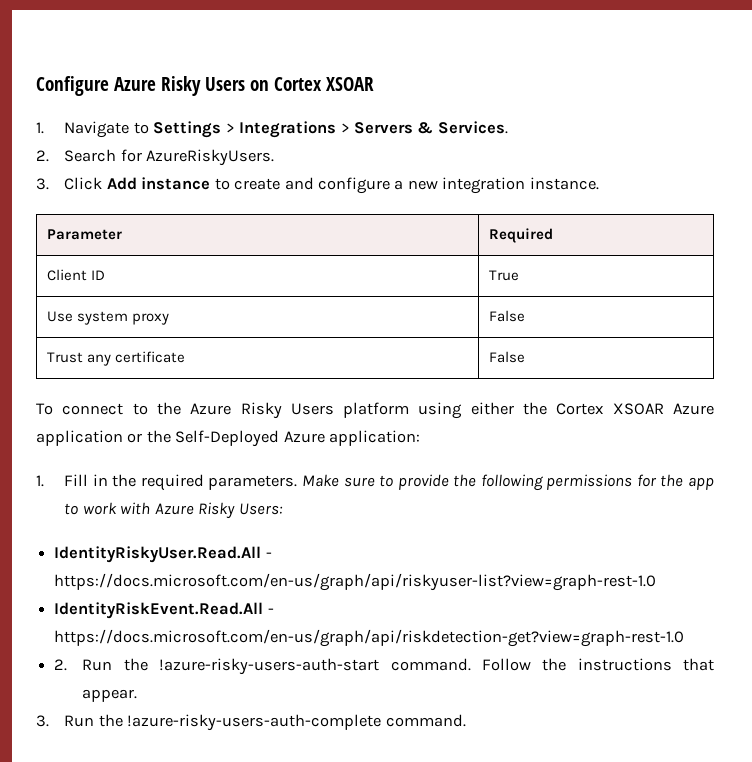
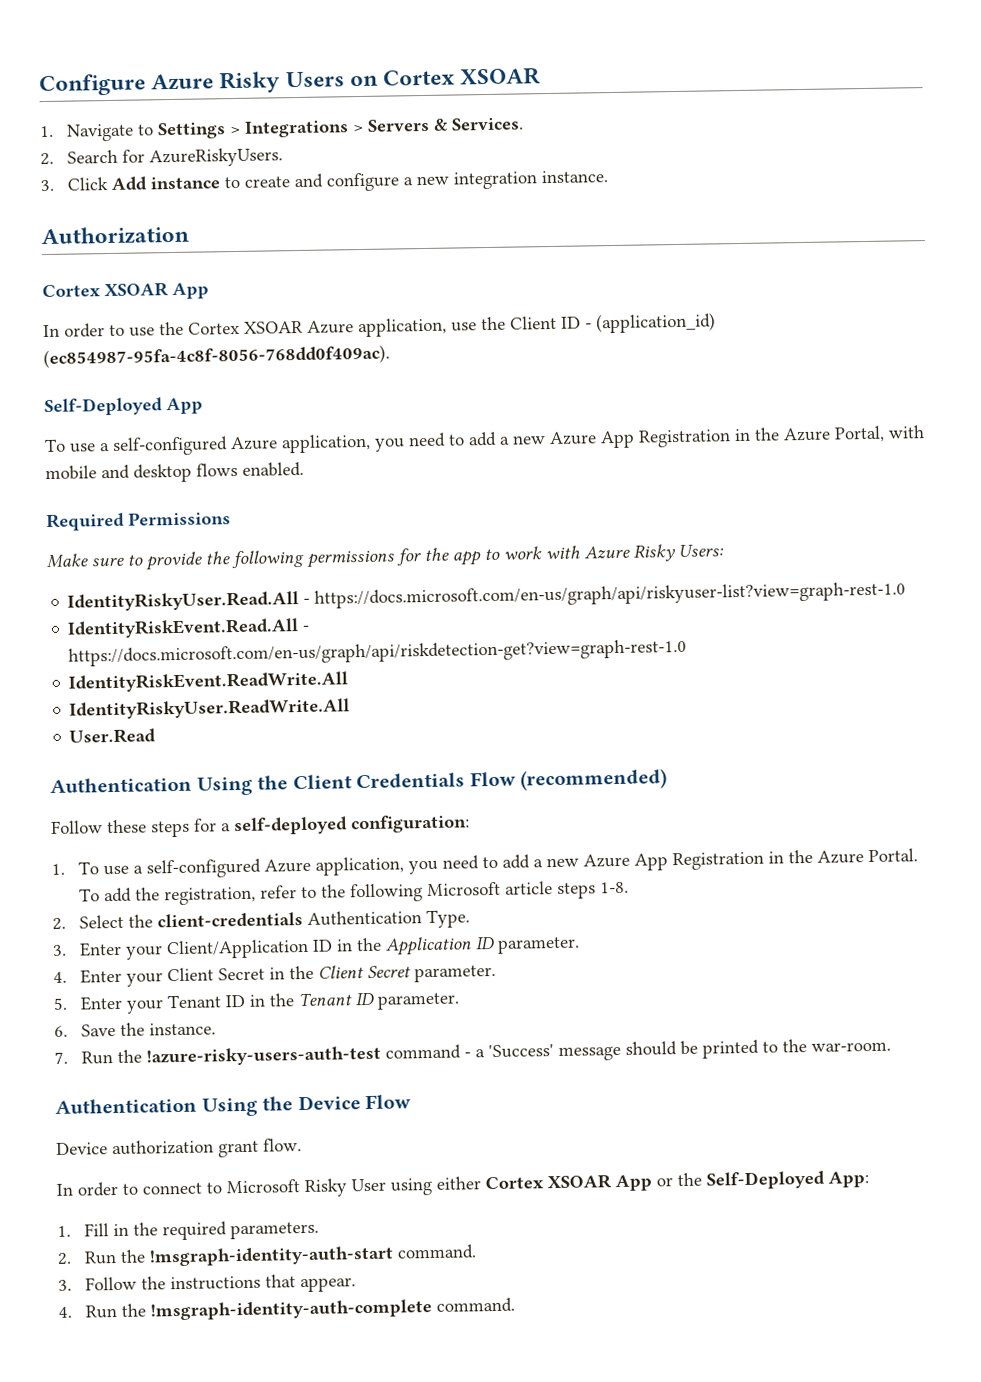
[46,229,122,240] [488,228,553,243] [46,269,105,281] [488,270,519,281] [46,311,170,325] [488,310,525,322] [46,351,186,366] [488,351,525,363] [36,402,714,419] [36,430,421,447] [36,474,298,491] // Parameter | Required // Client ID | True // Use system proxy | False // Trust any certificate | False // To connect to the Azure Risky Users platform using either the Cortex XSOAR Azure application or the Self-Deployed Azure application: // 1. Fill in the required parameters. -> [41,225,189,246] [42,282,209,299] [43,312,716,338] [43,344,390,369] [44,397,203,417] [44,425,925,456] [45,461,304,483] [46,511,231,532] // Authorization // Cortex XSOAR App // In order to use the Cortex XSOAR Azure application, use the Client ID - (application_id) (ec854987-95fa-4c8f-8056-768dd0f409ac). // Self-Deployed App // To use a self-configured Azure application, you need to add a new Azure App Registration in the Azure Portal, with mobile and desktop flows enabled. // Required Permissions //
[54,658,471,675] 2. Run the !azure-risky-users-auth-start command. -> [68,671,349,693] [69,698,351,720] [69,728,157,744] [50,768,668,796] [51,814,470,838] [51,848,918,879] [78,881,629,906] [52,909,470,930] [52,936,580,960] [53,964,496,987] [53,992,460,1014] [54,1022,216,1037] [54,1039,891,1067] [55,1094,412,1117] [56,1138,302,1158] [56,1170,869,1198] [57,1221,319,1241] [57,1244,477,1267] [58,1279,72,1291] IdentityRiskEvent.ReadWrite.All // IdentityRiskyUser.ReadWrite.All // User.Read // Authentication Using the Client Credentials Flow (recommended) // Follow these steps for a self-deployed configuration: // 1. To use a self-configured Azure application, you need to add a new Azure App Registration in the Azure Portal. To add the registration, refer to the following Microsoft article steps 1-8. // 2. Select the client-credentials Authentication Type. // 3. Enter your Client/Application ID in the Application ID parameter. // 4. Enter your Client Secret in the Client Secret parameter. // 5. Enter your Tenant ID in the Tenant ID parameter. // 6. Save the instance. // 7. Run the !azure-risky-users-auth-test command - a 'Success' message should be printed to the war-room. // Authentication Using the Device Flow // Device authorization grant flow. // In order to connect to Microsoft Risky User using either Cortex XSOAR App or the Self-Deployed App: // 1. Fill in the required parameters. // 2. Run the !msgraph-identity-auth-start command. // 3.
[36,714,382,731] 3. Run the !azure-risky-users-auth-complete -> [58,1299,432,1321] 4. Run the !msgraph-identity-auth-complete

